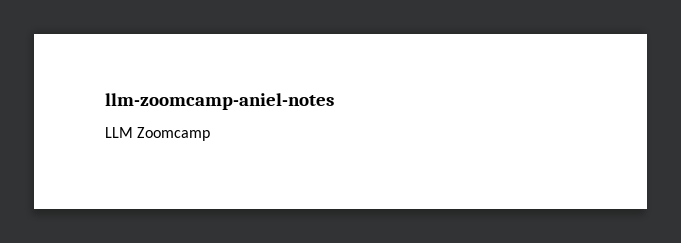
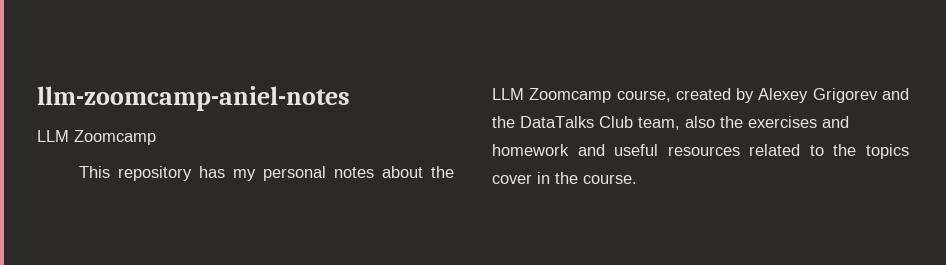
(211, 134) none -> [78,166,455,181] [492,88,909,103] [492,116,849,130] [492,144,909,159] [492,172,637,184] // This repository has my personal notes about the LLM Zoomcamp course, created by Alexey Grigorev and the DataTalks Club team, also the exercises and homework and useful resources related to the topics cover in the course.

